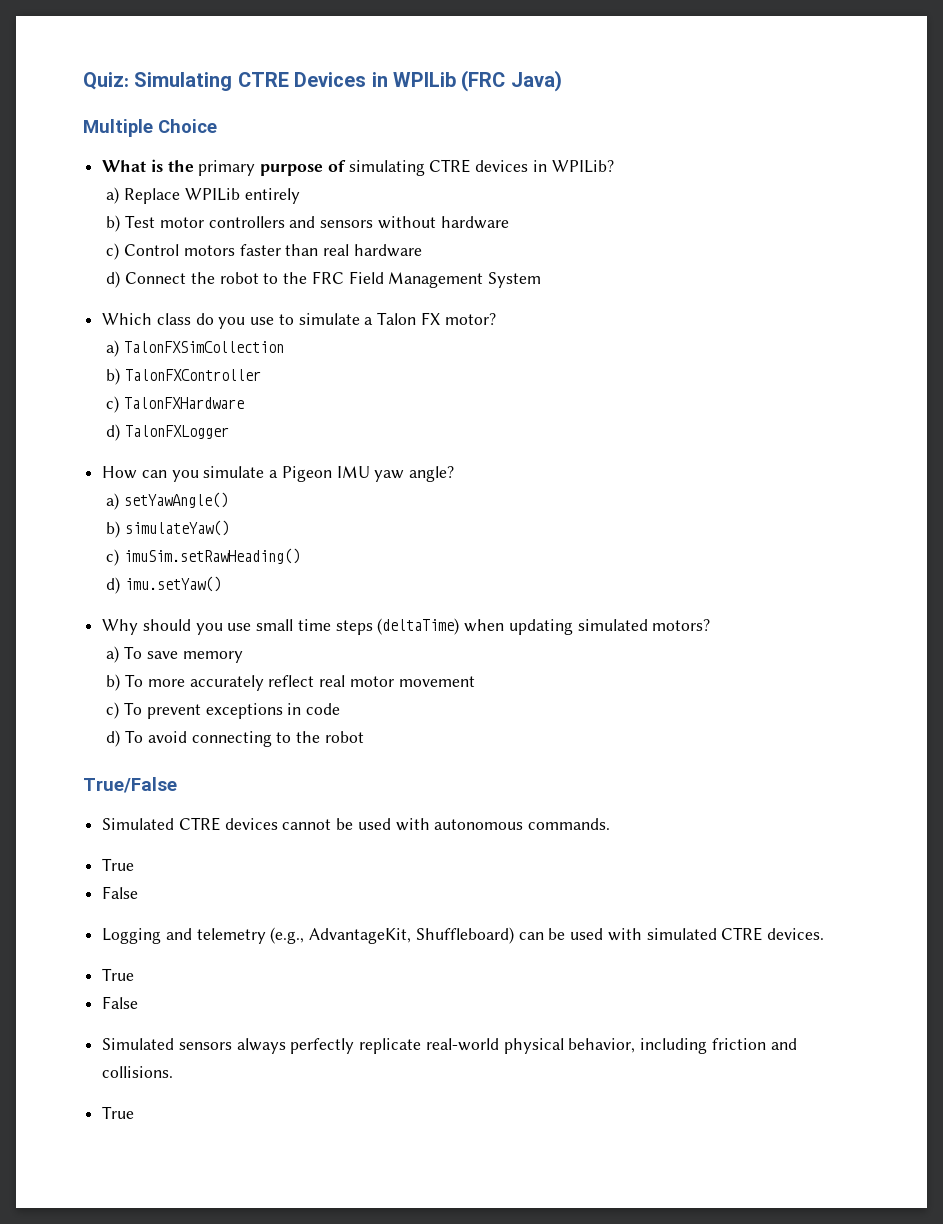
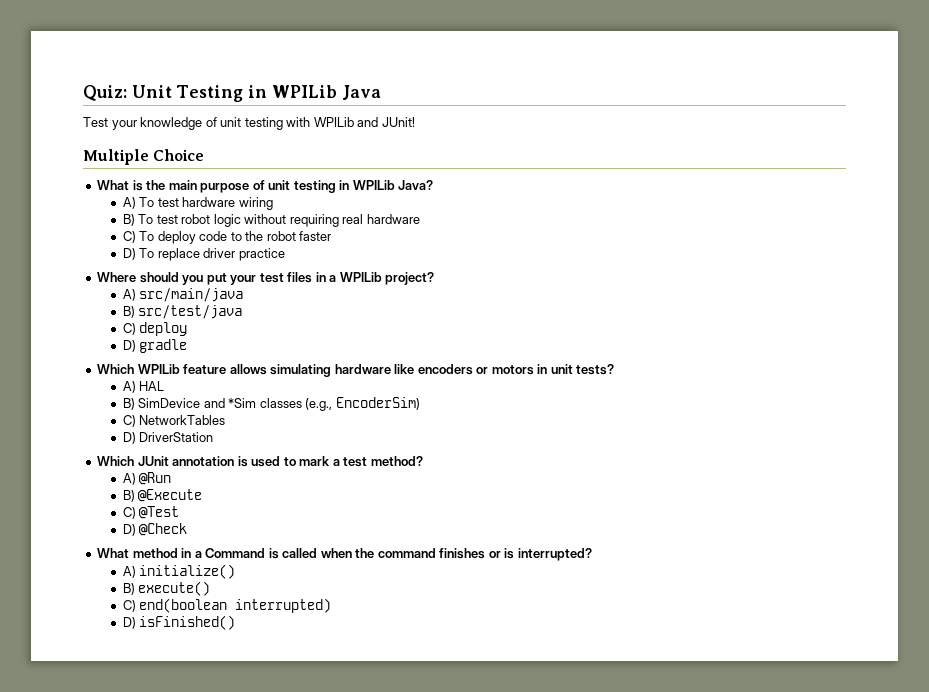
[134,70,562,92] Simulating CTRE Devices in WPILib (FRC Java) -> [131,85,381,102] [83,117,415,130] Unit Testing in WPILib Java // Test your knowledge of unit testing with WPILib and JUnit!
[198,160,256,176] primary -> [168,180,197,190] main
[348,159,614,176] [106,187,300,204] [106,215,509,232] [106,243,422,260] [106,271,541,288] [102,312,496,329] [106,340,285,357] [106,368,262,385] [106,396,245,413] [106,424,230,441] [102,466,455,482] [106,492,229,510] [106,520,230,538] [106,548,301,566] [106,576,222,594] [102,618,711,635] [106,646,243,663] [106,674,475,691] [106,702,341,719] [106,730,364,747] [83,777,177,793] [102,817,611,831] [102,858,135,871] [102,886,139,899] [102,927,824,944] [102,968,135,981] [102,996,139,1009] [102,1038,797,1054] [102,1066,174,1078] [102,1106,135,1119] simulating CTRE devices in WPILib? // a) Replace WPILib entirely // b) Test motor controllers and sensors without hardware // c) Control motors faster than real hardware // d) Connect the robot to the FRC Field Management System // Which class do you use to simulate a Talon FX motor? // a) TalonFXSimCollection // b) TalonFXController // c) TalonFXHardware // d) TalonFXLogger // How can you simulate a Pigeon IMU yaw angle? // a) setYawAngle() // b) simulateYaw() // c) imuSim.setRawHeading() // d) imu.setYaw() // Why should you use small time steps (deltaTime) when updating simulated motors? // a) To save memory // b) To more accurately reflect real motor movement // c) To prevent exceptions in code // d) To avoid connecting to the robot // True/False // Simulated CTRE devices cannot be used with autonomous commands. // True // False // Logging and telemetry (e.g., AdvantageKit, Shuffleboard) can be used with simulated CTRE devices. // True // False // Simulated sensors always perfectly replicate real-world physical behavior, including friction and collisions. // True -> [268,180,434,193] [122,197,273,210] [122,214,420,227] [122,231,332,244] [122,248,285,261] [97,272,435,285] [122,288,244,302] [122,305,243,319] [122,322,188,336] [122,339,188,353] [97,364,615,377] [122,381,165,393] [122,397,420,411] [122,415,226,427] [122,432,214,444] [97,456,423,467] [122,472,172,485] [122,489,203,502] [122,506,180,519] [122,523,188,536] [97,548,592,561] [122,564,236,579] [122,581,211,596] [122,598,332,613] [122,615,236,630] unit testing in WPILib Java? // A) To test hardware wiring // B) To test robot logic without requiring real hardware // C) To deploy code to the robot faster // D) To replace driver practice // Where should you put your test files in a WPILib project? // A) src/main/java // B) src/test/java // C) deploy // D) gradle // Which WPILib feature allows simulating hardware like encoders or motors in unit tests? // A) HAL // B) SimDevice and *Sim classes (e.g., EncoderSim) // C) NetworkTables // D) DriverStation // Which JUnit annotation is used to mark a test method? // A) @Run // B) @Execute // C) @Test // D) @Check // What method in a Command is called when the command finishes or is interrupted? // A) initialize() // B) execute() // C) end(boolean interrupted) // D) isFinished()

